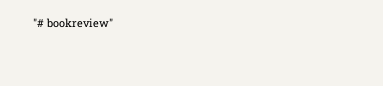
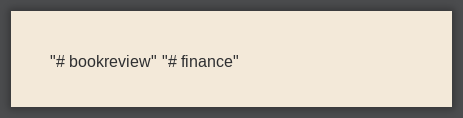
(113, 23) none -> [161,55,239,67] "# finance"

